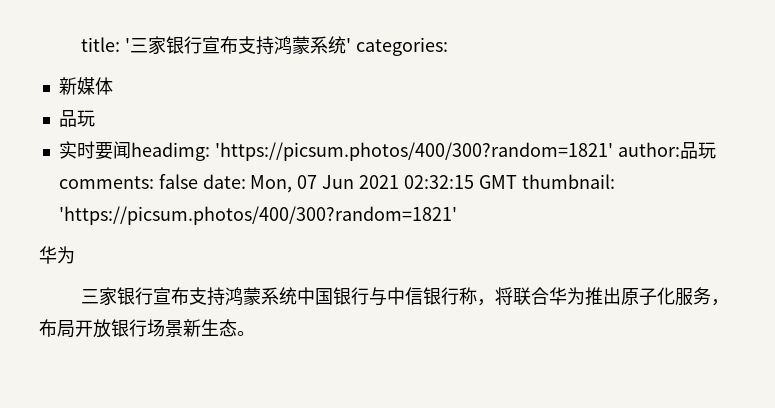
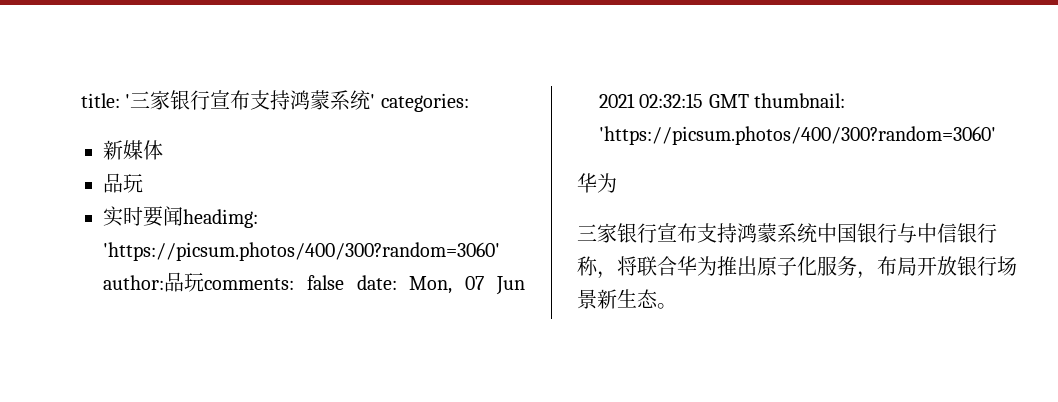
[214,142,613,161] 'https://picsum.photos/400/300?random=1821' -> [103,242,500,261] 'https://picsum.photos/400/300?random=3060'
[58,206,457,225] 'https://picsum.photos/400/300?random=1821' -> [599,126,996,145] 'https://picsum.photos/400/300?random=3060'

